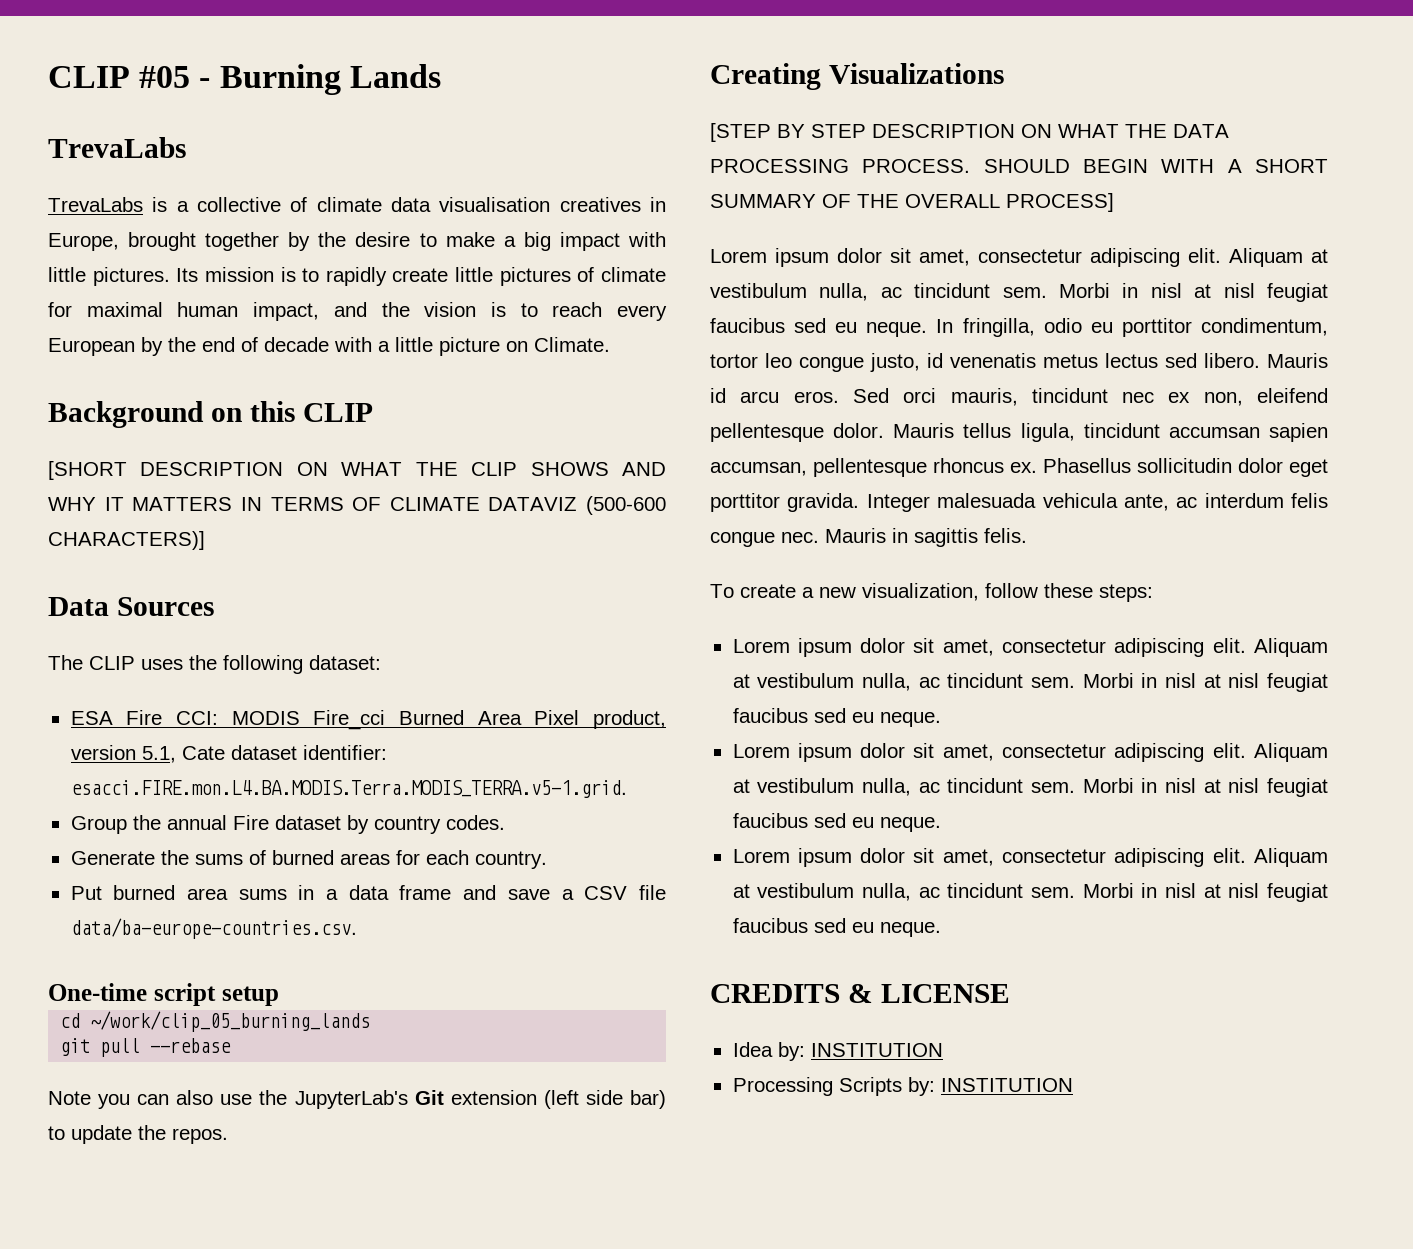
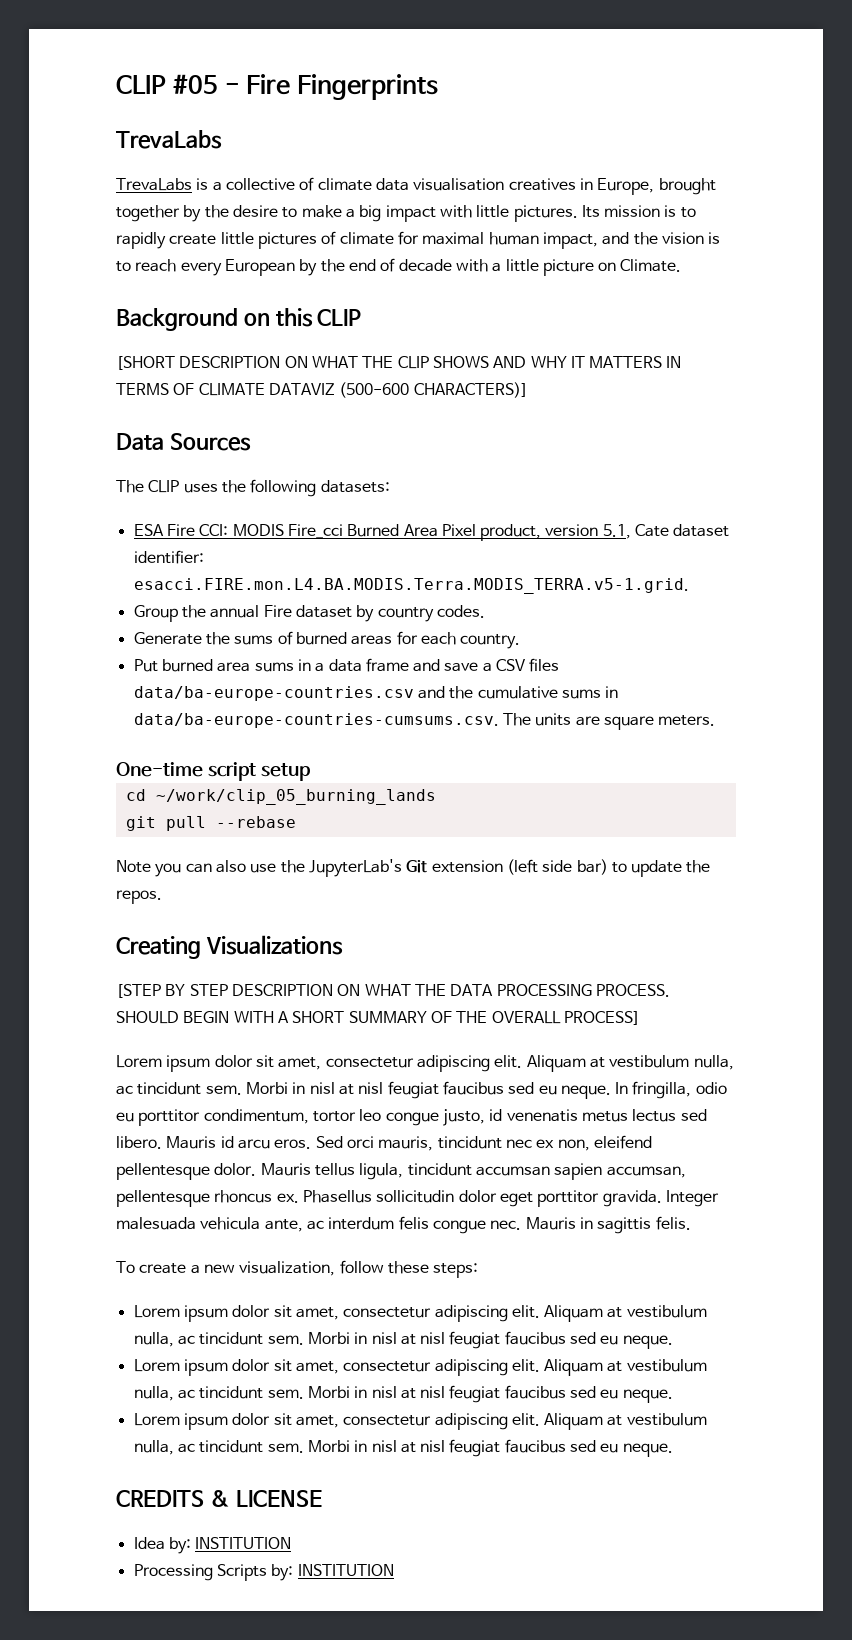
[219,64,441,95] Burning Lands -> [246,74,438,100] Fire Fingerprints
[309,655,381,670] dataset: -> [320,480,390,493] datasets:
[638,885,666,900] [70,918,357,939] file data/ba-europe-countries.csv. -> [529,658,560,672] [133,686,619,701] [133,713,716,730] files data/ba-europe-countries.csv and the cumulative sums in data/ba-europe-countries-cumsums.csv. The units are square meters.

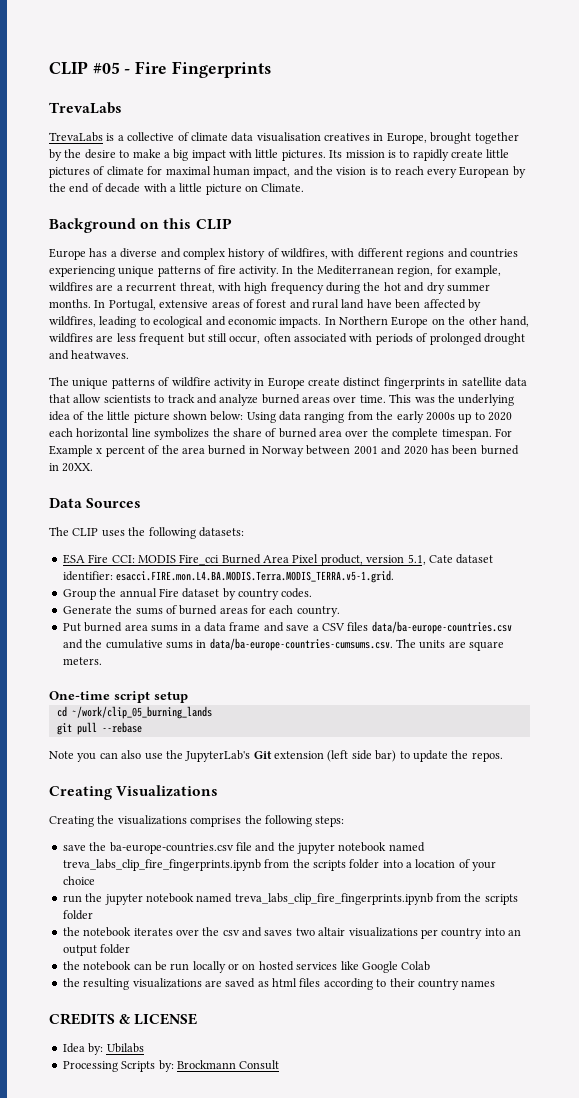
[116,356,682,370] [116,382,528,398] [SHORT DESCRIPTION ON WHAT THE CLIP SHOWS AND WHY IT MATTERS IN TERMS OF CLIMATE DATAVIZ (500-600 CHARACTERS)] -> [49,248,518,260] [49,265,502,277] [49,282,490,294] [49,299,481,311] [49,316,529,328] [49,333,525,345] [49,350,130,360] [49,377,527,389] [49,394,515,406] [49,411,512,423] [49,428,512,440] [49,445,519,457] [49,463,94,472] Europe has a diverse and complex history of wildfires, with different regions and countries experiencing unique patterns of fire activity. In the Mediterranean region, for example, wildfires are a recurrent threat, with high frequency during the hot and dry summer months. In Portugal, extensive areas of forest and rural land have been affected by wildfires, leading to ecological and economic impacts. In Northern Europe on the other hand, wildfires are less frequent but still occur, often associated with periods of prolonged drought and heatwaves. // The unique patterns of wildfire activity in Europe create distinct fingerprints in satellite data that allow scientists to track and analyze burned areas over time. This was the underlying idea of the little picture shown below: Using data ranging from the early 2000s up to 2020 each horizontal line symbolizes the share of burned area over the complete timespan. For Example x percent of the area burned in Norway between 2001 and 2020 has been burned in 20XX.
[116,984,670,998] [116,1011,640,1025] [116,1055,734,1072] [116,1081,727,1099] [116,1109,707,1126] [116,1135,652,1151] [116,1163,686,1180] [116,1190,719,1207] [116,1216,691,1234] [116,1260,479,1278] [133,1305,707,1322] [133,1331,673,1349] [133,1359,707,1376] [133,1385,673,1403] [133,1413,707,1430] [133,1439,673,1457] [STEP BY STEP DESCRIPTION ON WHAT THE DATA PROCESSING PROCESS. SHOULD BEGIN WITH A SHORT SUMMARY OF THE OVERALL PROCESS] // Lorem ipsum dolor sit amet, consectetur adipiscing elit. Aliquam at vestibulum nulla, ac tincidunt sem. Morbi in nisl at nisl feugiat faucibus sed eu neque. In fringilla, odio eu porttitor condimentum, tortor leo congue justo, id venenatis metus lectus sed libero. Mauris id arcu eros. Sed orci mauris, tincidunt nec ex non, eleifend pellentesque dolor. Mauris tellus ligula, tincidunt accumsan sapien accumsan, pellentesque rhoncus ex. Phasellus sollicitudin dolor eget porttitor gravida. Integer malesuada vehicula ante, ac interdum felis congue nec. Mauris in sagittis felis. // To create a new visualization, follow these steps: // Lorem ipsum dolor sit amet, consectetur adipiscing elit. Aliquam at vestibulum nulla, ac tincidunt sem. Morbi in nisl at nisl feugiat faucibus sed eu neque. // Lorem ipsum dolor sit amet, consectetur adipiscing elit. Aliquam at vestibulum nulla, ac tincidunt sem. Morbi in nisl at nisl feugiat faucibus sed eu neque. // Lorem ipsum dolor sit amet, consectetur adipiscing elit. Aliquam at vestibulum nulla, ac tincidunt sem. Morbi in nisl at nisl feugiat faucibus sed eu neque. -> [49,815,345,827] [62,842,425,854] [62,859,497,871] [62,876,95,885] [62,893,518,905] [62,910,93,920] [62,927,521,939] [62,944,131,956] [62,961,431,973] [62,978,496,990] Creating the visualizations comprises the following steps: // save the ba-europe-countries.csv file and the jupyter notebook named treva_labs_clip_fire_fingerprints.ipynb from the scripts folder into a location of your choice // run the jupyter notebook named treva_labs_clip_fire_fingerprints.ipynb from the scripts folder // the notebook iterates over the csv and saves two altair visualizations per country into an output folder // the notebook can be run locally or on hosted services like Google Colab // the resulting visualizations are saved as html files according to their country names
[195,1537,292,1549] INSTITUTION -> [106,1043,144,1053] Ubilabs
[297,1564,394,1576] INSTITUTION -> [176,1060,280,1070] Brockmann Consult

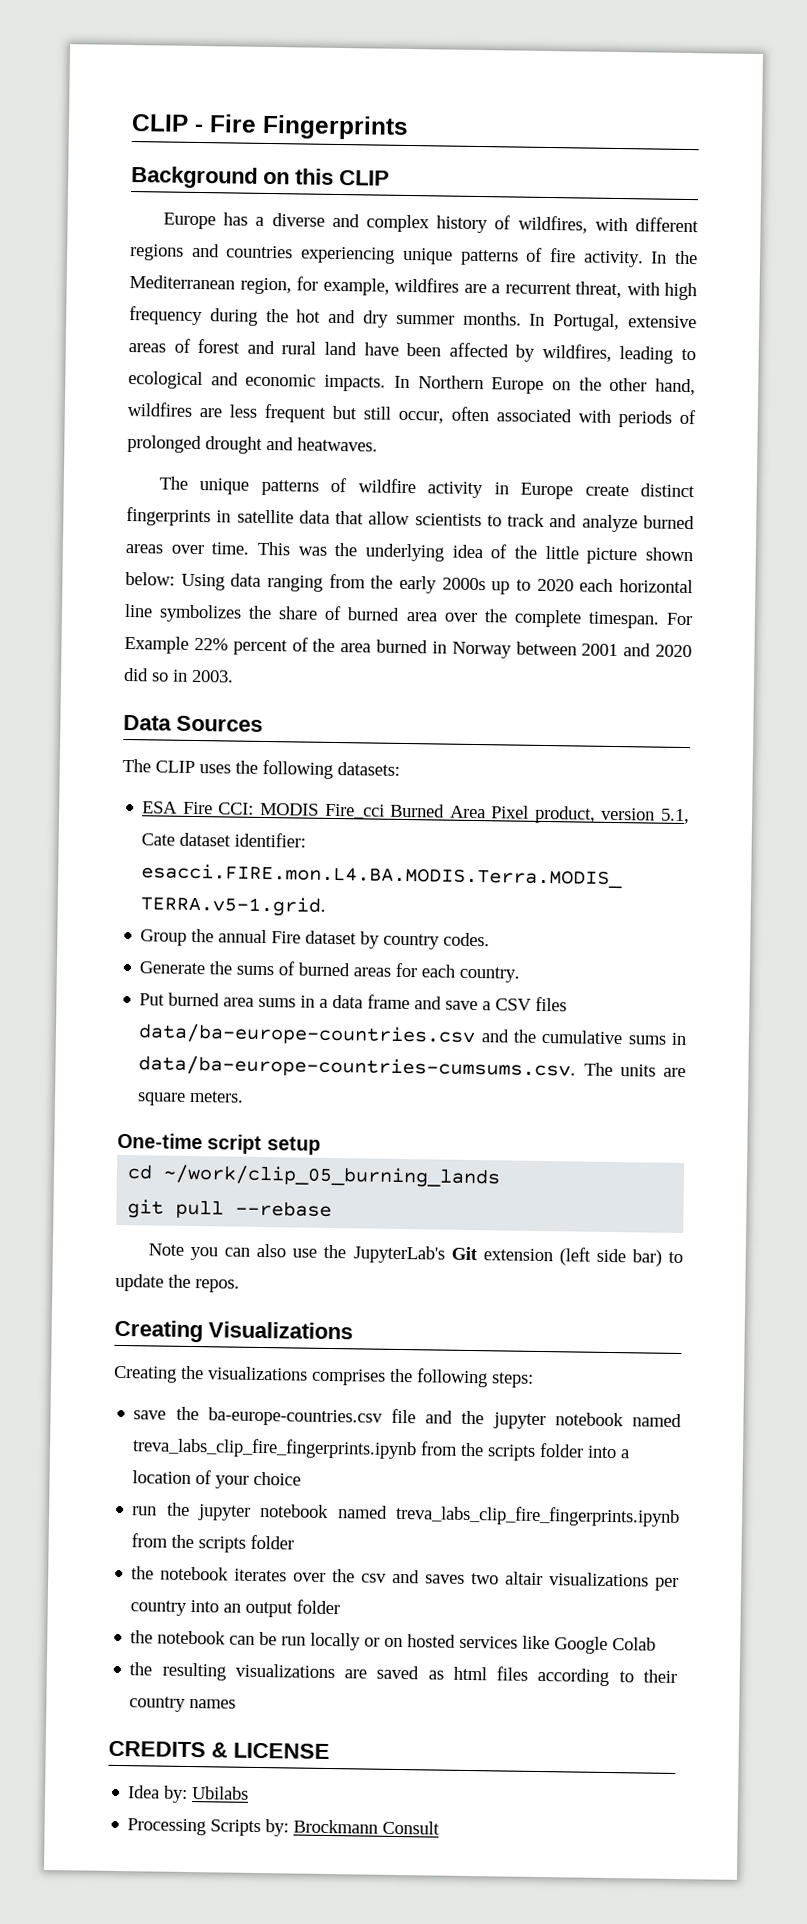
[49,61,120,75] CLIP #05 -> [131,114,189,132] CLIP
[49,102,122,114] [49,132,519,144] [49,149,510,161] [49,166,526,178] [49,183,305,195] // TrevaLabs // TrevaLabs is a collective of climate data visualisation creatives in Europe, brought together by the desire to make a big impact with little pictures. Its mission is to rapidly create little pictures of climate for maximal human impact, and the vision is to reach every European by the end of decade with a little picture on Climate. -> (409, 127) none
[96,448,103,454] x -> [193,637,228,651] 22%
[430,445,519,455] [49,463,94,472] has been burned in 20XX. -> [123,667,234,683] did so in 2003.

